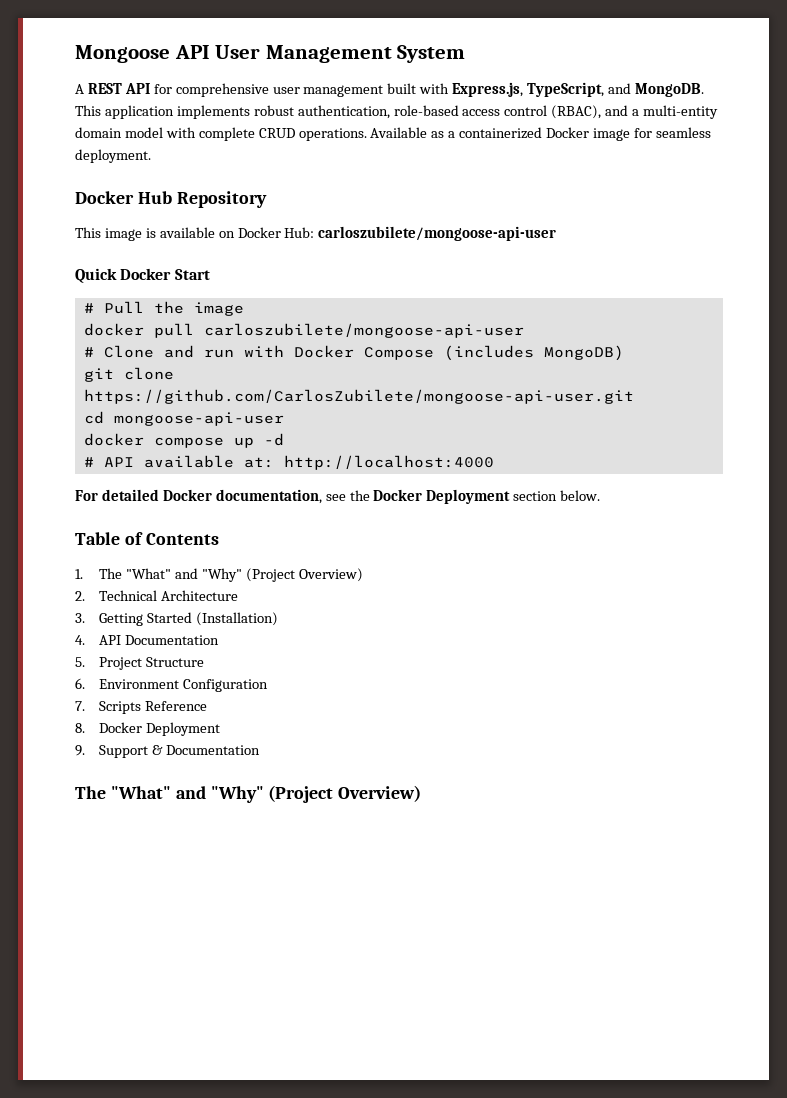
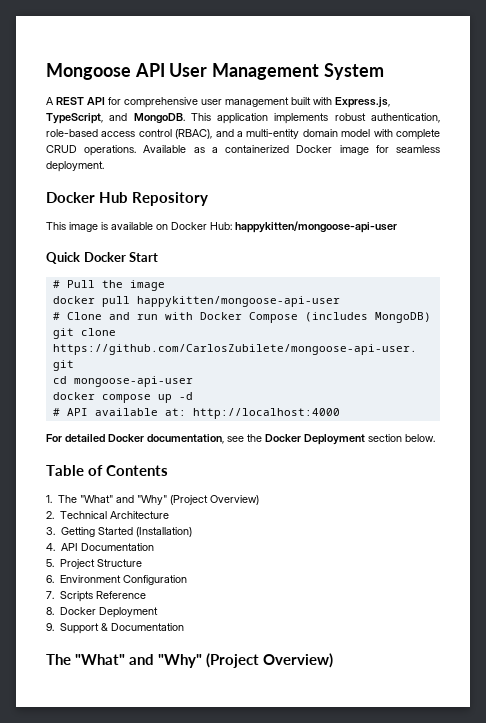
[318,226,557,241] carloszubilete/mongoose-api-user -> [235,221,397,233] happykitten/mongoose-api-user
[203,323,524,338] carloszubilete/mongoose-api-user -> [136,296,340,307] happykitten/mongoose-api-user

